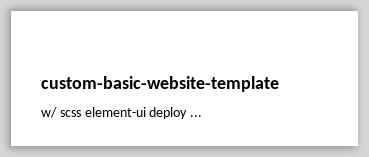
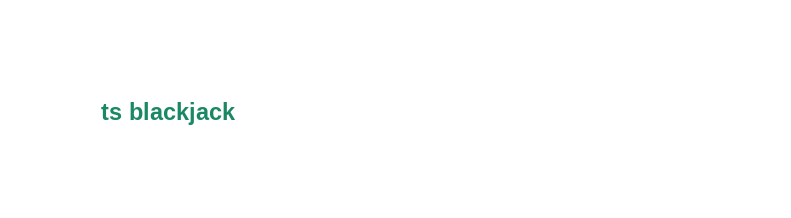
[41,76,279,92] [41,107,203,119] custom-basic-website-template // w/ scss element-ui deploy ... -> [101,102,236,125] ts blackjack

